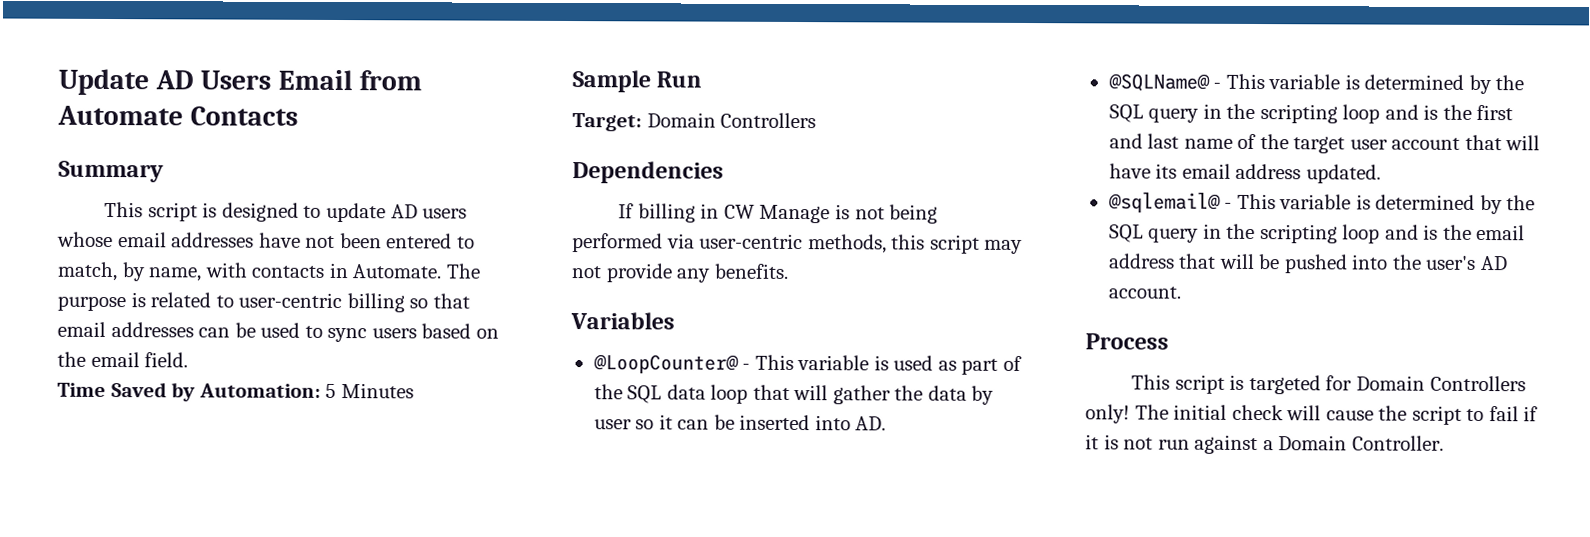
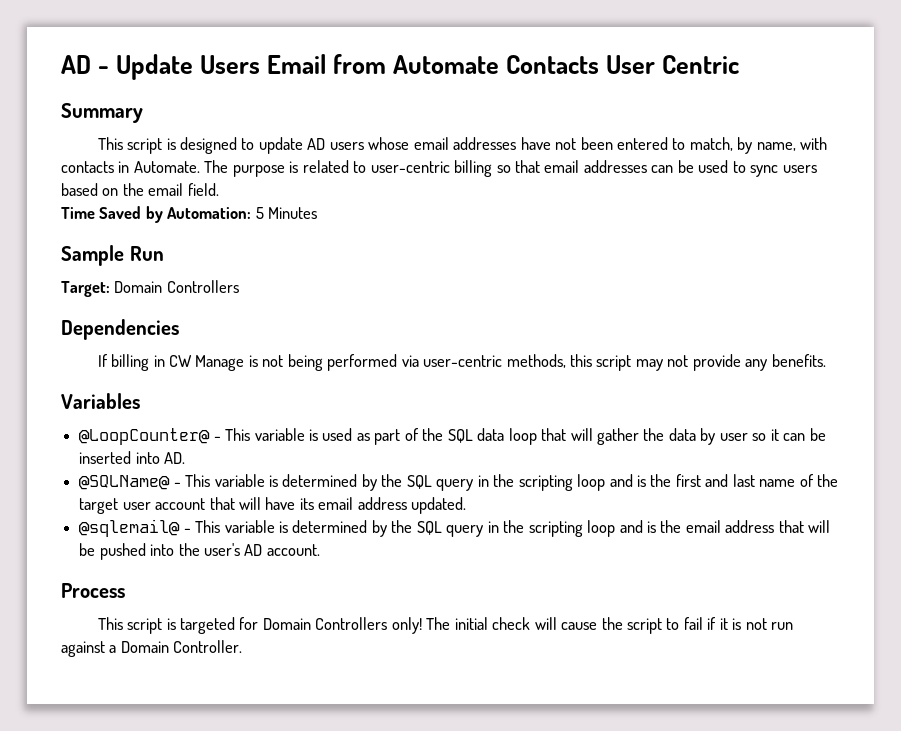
[58,68,194,96] Update AD -> [61,54,194,80] AD - Update
(298, 116) none -> [606,55,740,74] User Centric

